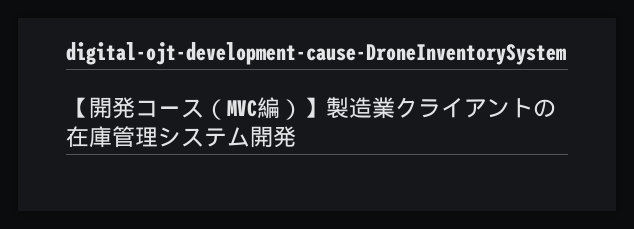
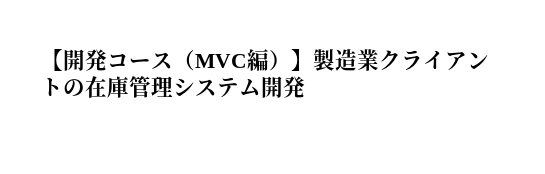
[66,42,566,65] digital-ojt-development-cause-DroneInventorySystem // -> (41, 60) none

